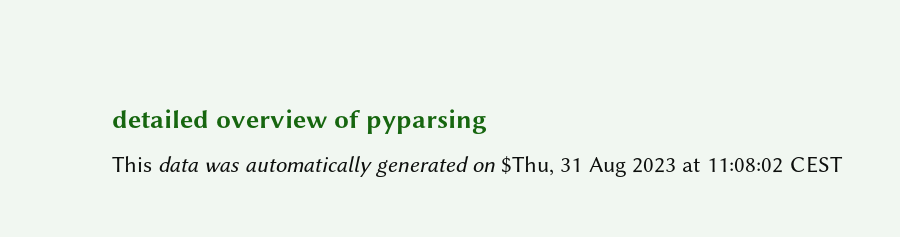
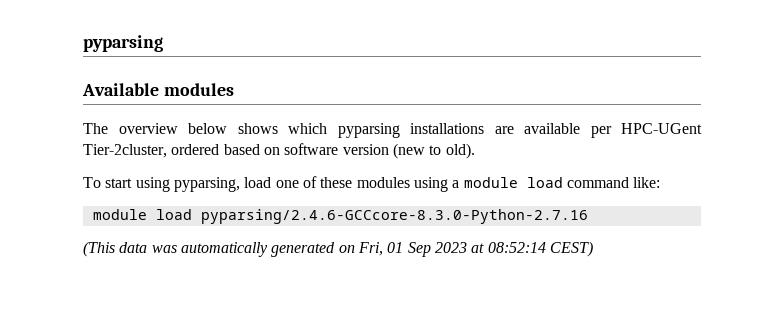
[112,109,488,134] [112,156,152,172] detailed overview of pyparsing // This -> [83,35,163,52] [82,83,234,96] [83,123,702,138] [83,143,475,159] [83,176,661,192] [92,209,588,224] [83,241,115,257] pyparsing // Available modules // The overview below shows which pyparsing installations are available per HPC-UGent Tier-2cluster, ordered based on software version (new to old). // To start using pyparsing, load one of these modules using a module load command like: // module load pyparsing/2.4.6-GCCcore-8.3.0-Python-2.7.16 // (This
[501,156,843,177] $Thu, 31 Aug 2023 at 11:08:02 CEST -> [357,241,593,257] Fri, 01 Sep 2023 at 08:52:14 CEST)

